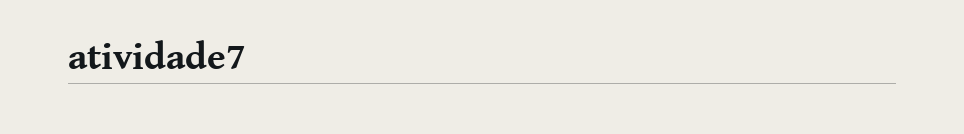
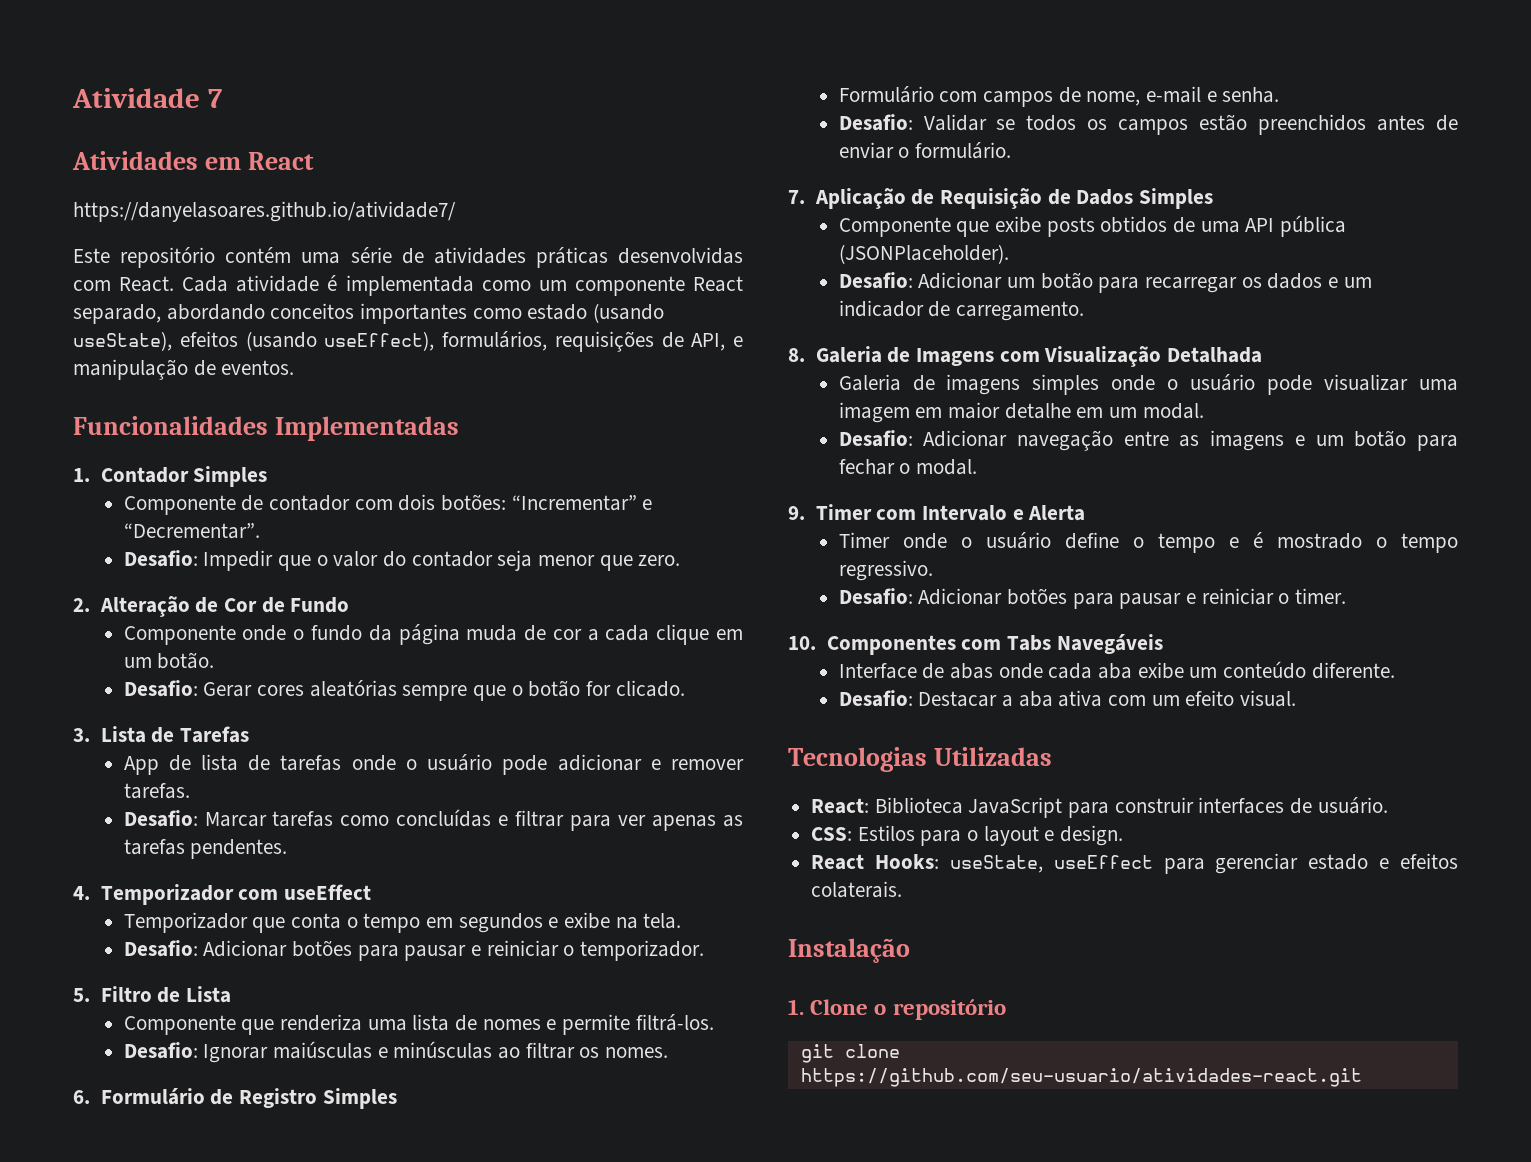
[68,40,246,69] atividade7 -> [72,88,223,108] [72,151,314,170] [73,201,456,222] [73,247,743,268] [73,275,743,296] [73,303,665,324] [73,331,743,352] [73,359,295,380] [73,416,459,441] [73,466,268,487] [123,494,653,515] [123,523,260,539] [123,550,681,571] [73,596,350,617] [123,624,743,645] [123,652,215,669] [123,680,685,701] [73,726,249,743] [123,754,744,775] [123,783,190,799] [123,809,743,831] [123,839,288,859] [73,884,371,905] [123,912,682,933] [123,940,704,961] [73,986,231,1003] [123,1014,714,1035] [123,1041,668,1063] [73,1088,397,1109] [838,86,1280,107] [838,114,1458,135] [838,142,1011,159] [788,188,1213,209] [838,215,1346,237] [838,244,1009,264] [838,272,1372,293] [838,300,1084,321] [788,346,1262,367] [838,374,1458,395] [838,402,1204,423] [838,430,1458,451] [838,459,977,475] [788,504,1086,521] [838,532,1458,553] [838,560,933,581] [838,588,1346,609] [788,634,1163,655] [838,661,1395,679] [838,690,1296,707] [788,747,1052,772] [811,797,1388,818] [811,825,1124,846] [811,853,1458,874] [811,881,903,898] [788,938,910,963] [788,999,1006,1020] [800,1044,900,1063] [800,1068,1362,1087] Atividade 7 // Atividades em React // https://danyelasoares.github.io/atividade7/ // Este repositório contém uma série de atividades práticas desenvolvidas com React. Cada atividade é implementada como um componente React separado, abordando conceitos importantes como estado (usando useState), efeitos (usando useEffect), formulários, requisições de API, e manipulação de eventos. // Funcionalidades Implementadas // 1. Contador Simples // Componente de contador com dois botões: “Incrementar” e “Decrementar”. // Desafio: Impedir que o valor do contador seja menor que zero. // 2. Alteração de Cor de Fundo // Componente onde o fundo da página muda de cor a cada clique em um botão. // Desafio: Gerar cores aleatórias sempre que o botão for clicado. // 3. Lista de Tarefas // App de lista de tarefas onde o usuário pode adicionar e remover tarefas. // Desafio: Marcar tarefas como concluídas e filtrar para ver apenas as tarefas pendentes. // 4. Temporizador com useEffect // Temporizador que conta o tempo em segundos e exibe na tela. // Desafio: Adicionar botões para pausar e reiniciar o temporizador. // 5. Filtro de Lista // Componente que renderiza uma lista de nomes e permite filtrá-los. // Desafio: Ignorar maiúsculas e minúsculas ao filtrar os nomes. // 6. Formulário de Registro Simples // Formulário com campos de nome, e-mail e senha. // Desafio: Validar se todos os campos estão preenchidos antes de enviar o formulário. // 7. Aplicação de Requisição de Dados Simples // Componente que exibe posts obtidos de uma API pública (JSONPlaceholder). // Desafio: Adicionar um botão para recarregar os dados e um indicador de carregamento. // 8. Galeria de Imagens com Visualização Detalhada // Galeria de imagens simples onde o usuário pode visualizar uma imagem em maior detalhe em um modal. // Desafio: Adicionar navegação entre as imagens e um botão para fechar o modal. // 9. Timer com Intervalo e Alerta // Timer onde o usuário define o tempo e é mostrado o tempo regressivo. // Desafio: Adicionar botões para pausar e reiniciar o timer. // 10. Componentes com Tabs Navegáveis // Interface de abas onde cada aba exibe um conteúdo diferente. // Desafio: Destacar a aba ativa com um efeito visual. // Tecnologias Utilizadas // React: Biblioteca JavaScript para construir interfaces de usuário. // CSS: Estilos para o layout e design. // React Hooks: useState, useEffect para gerenciar estado e efeitos colaterais. // Instalação // 1. Clone o repositório // git clone https://github.com/seu-usuario/atividades-react.git

